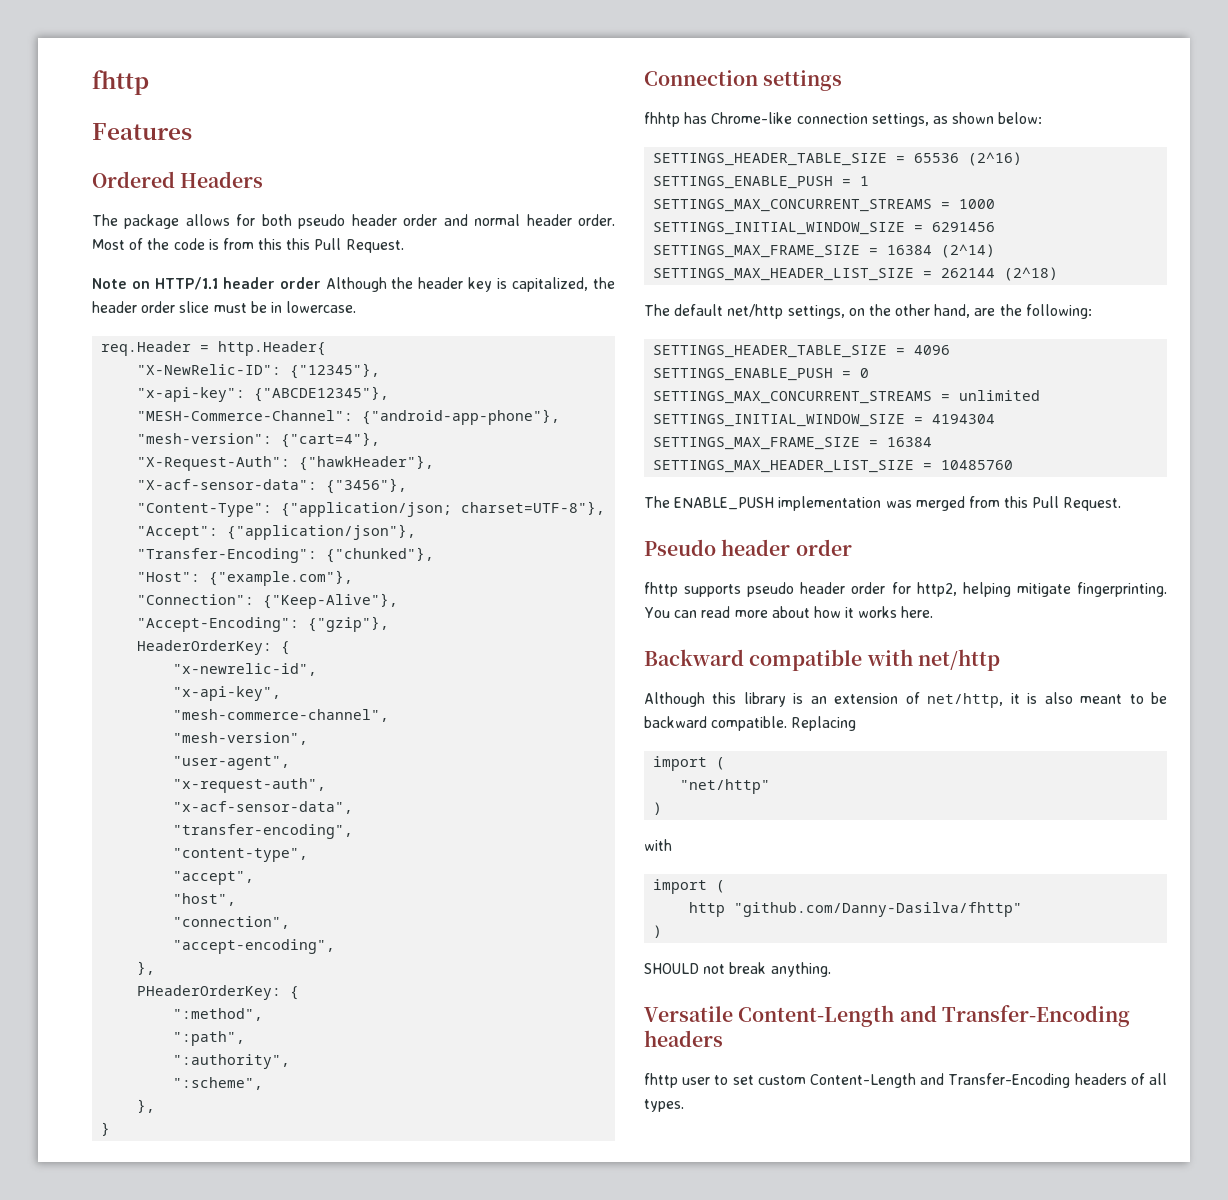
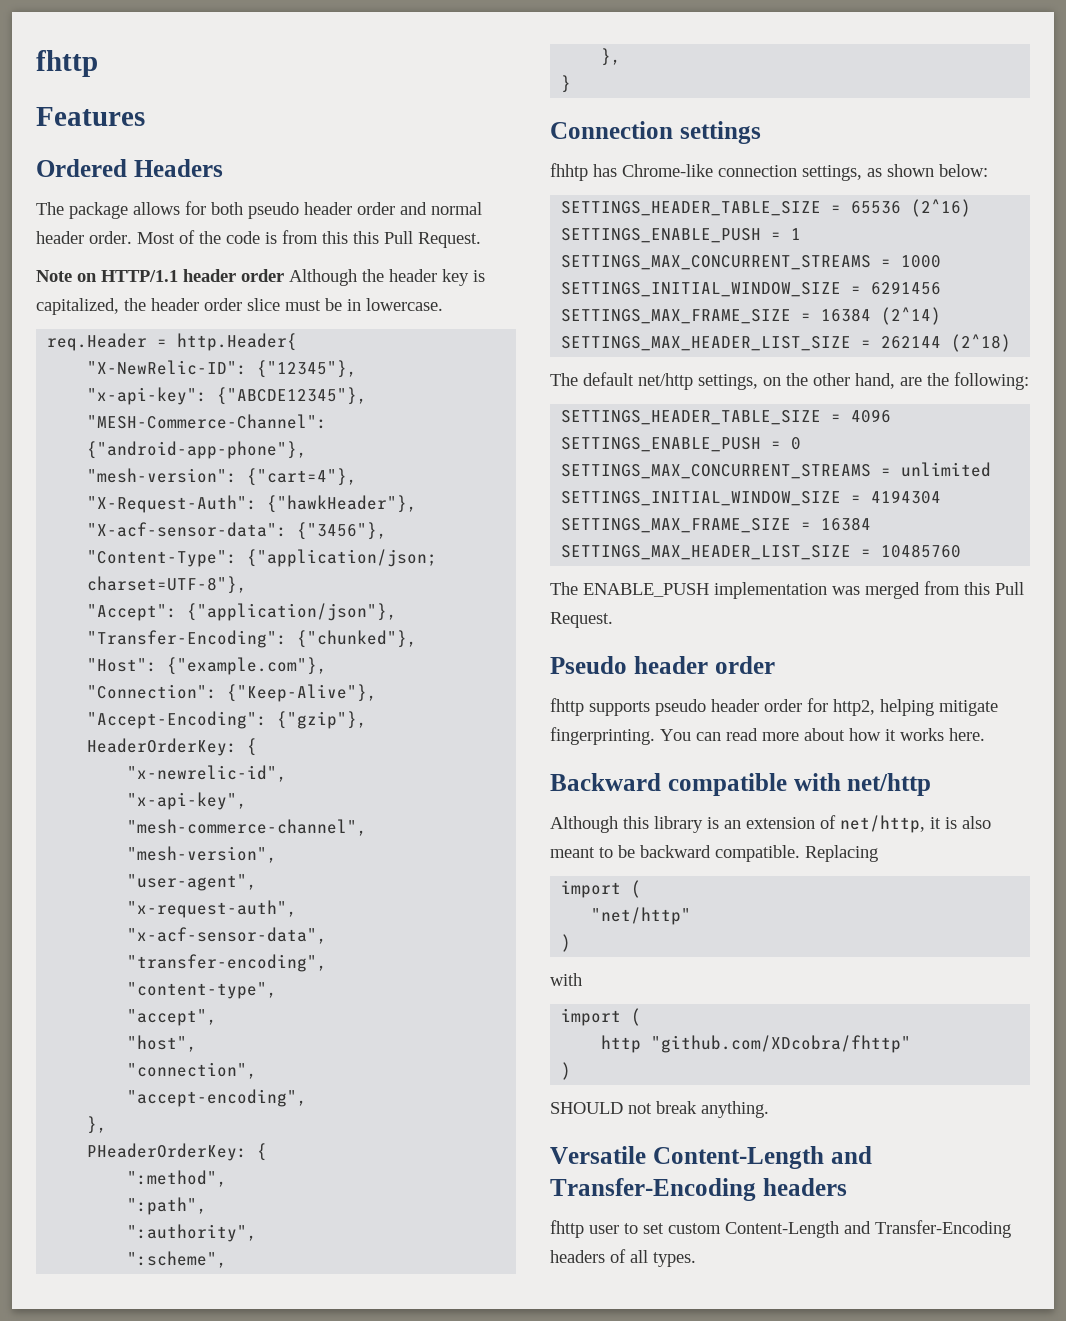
[734,902,1023,917] "github.com/Danny-Dasilva/fhttp" -> [651,1035,912,1053] "github.com/XDcobra/fhttp"

